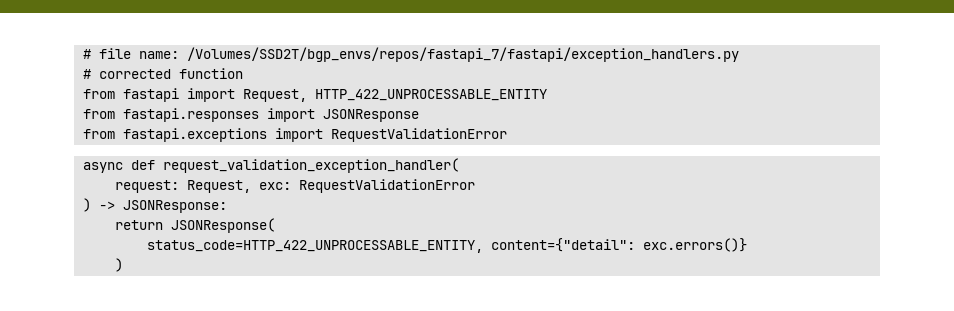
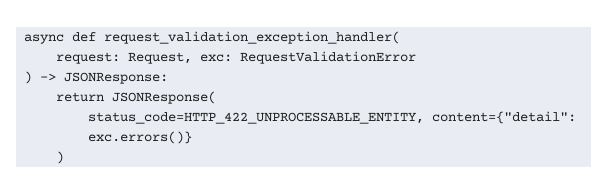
[83,47,740,62] [83,68,244,79] [83,88,548,102] [83,108,420,122] [83,128,508,142] # file name: /Volumes/SSD2T/bgp_envs/repos/fastapi_7/fastapi/exception_handlers.py // # corrected function // from fastapi import Request, HTTP_422_UNPROCESSABLE_ENTITY // from fastapi.responses import JSONResponse // from fastapi.exceptions import RequestValidationError // -> (23, 39) none

